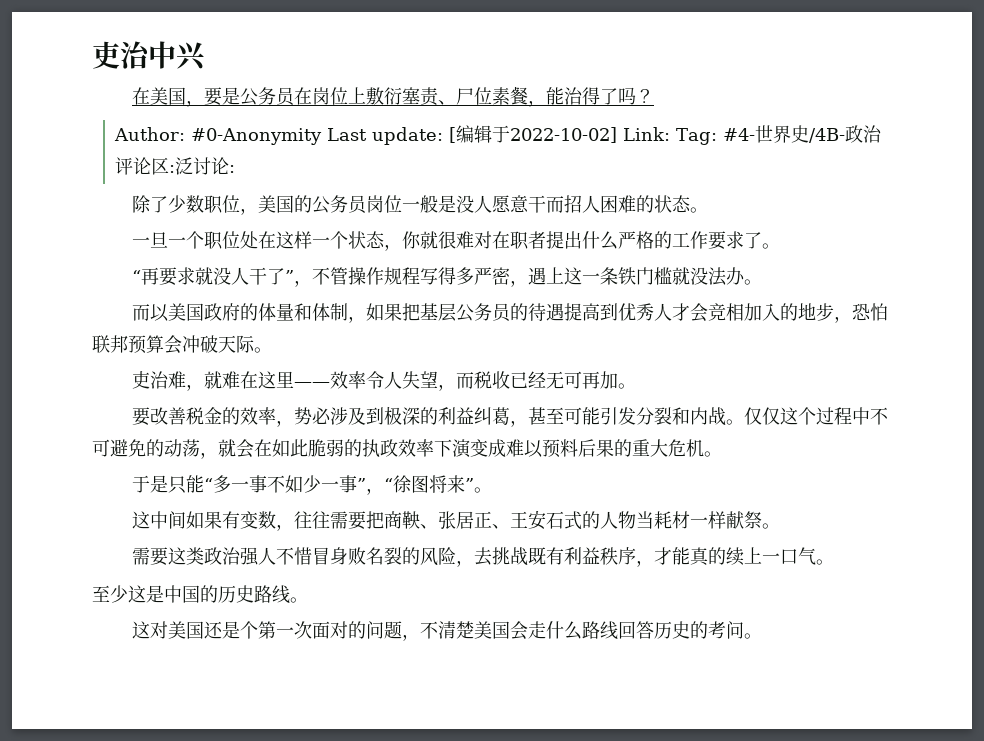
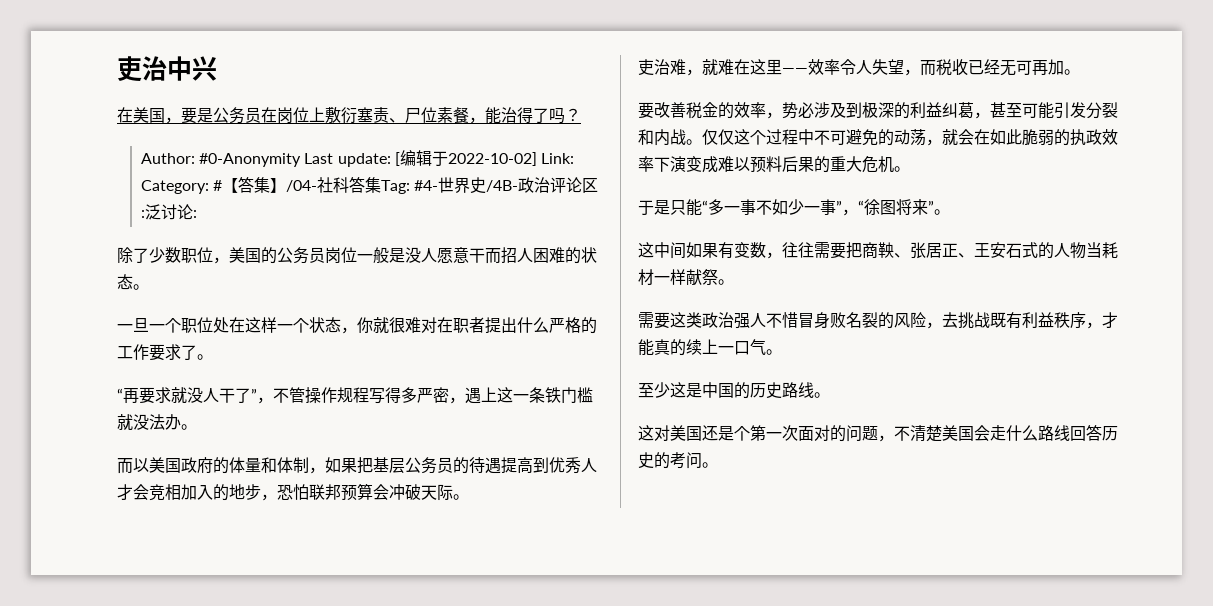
(671, 134) none -> [140,177,382,194] Category: #【答集】/04-社科答集

